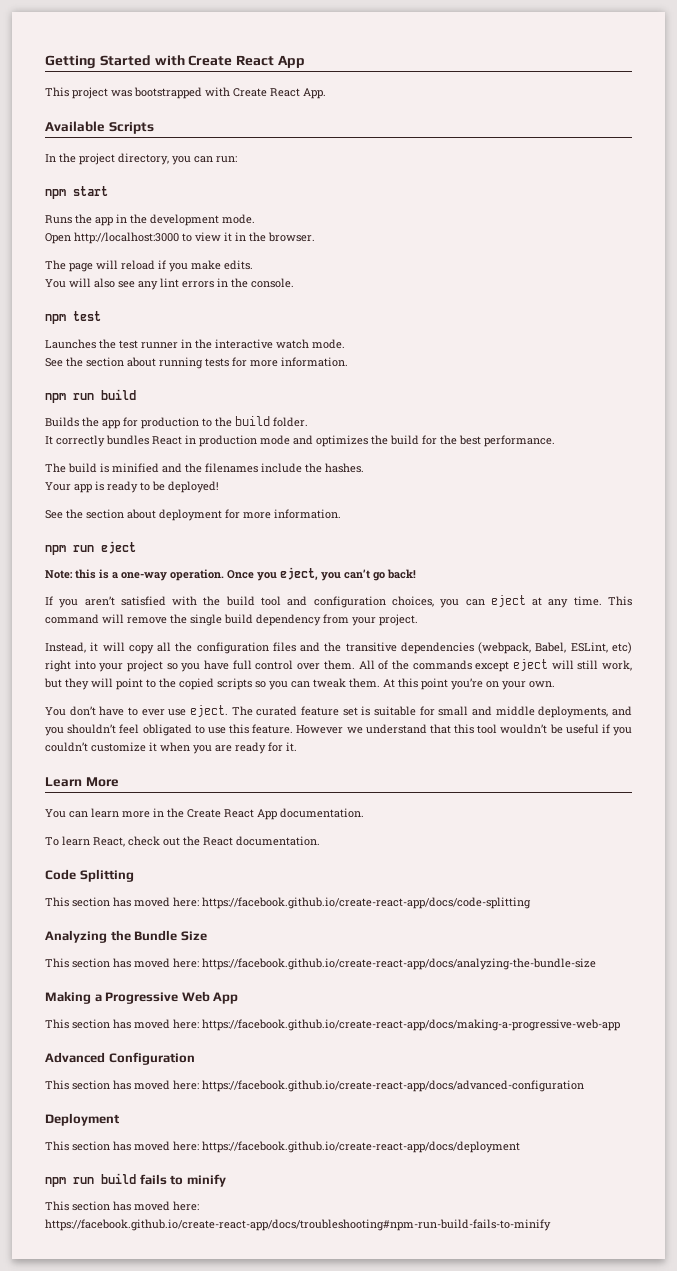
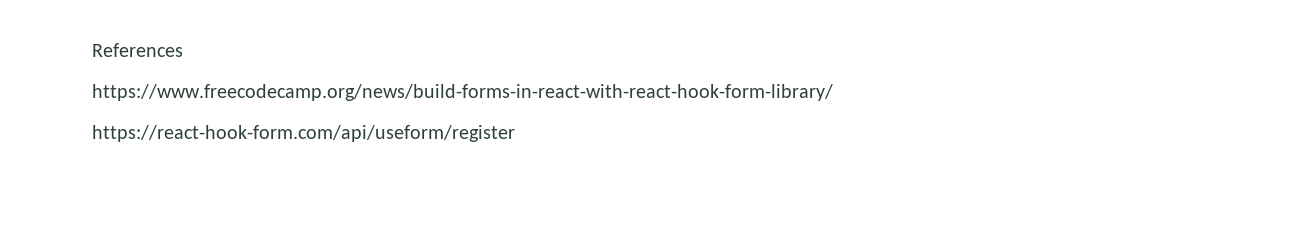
[45,55,305,69] [45,87,326,99] [45,121,154,134] [45,153,237,165] [45,186,108,199] [45,214,255,226] [45,232,315,244] [45,260,253,272] [45,278,294,290] [45,311,101,324] [45,339,345,349] [45,357,348,369] [45,389,136,403] [45,416,308,429] [45,435,555,447] [45,463,364,473] [45,481,219,493] [45,509,341,521] [45,541,136,555] [45,567,416,581] [45,595,632,608] [45,614,418,626] [45,642,632,654] [45,659,632,672] [44,678,555,690] [45,705,633,718] [45,724,632,736] [45,742,297,754] [45,777,119,787] [45,808,364,820] [45,836,320,847] [45,869,134,882] [45,897,531,909] [45,930,207,943] [45,958,596,970] [45,991,239,1004] [45,1019,620,1031] [45,1052,195,1065] [45,1080,584,1092] [45,1113,120,1126] [45,1141,520,1153] [45,1173,226,1187] [45,1201,199,1211] [45,1219,551,1231] Getting Started with Create React App // This project was bootstrapped with Create React App. // Available Scripts // In the project directory, you can run: // npm start // Runs the app in the development mode. // Open http://localhost:3000 to view it in the browser. // The page will reload if you make edits. // You will also see any lint errors in the console. // npm test // Launches the test runner in the interactive watch mode. // See the section about running tests for more information. // npm run build // Builds the app for production to the build folder. // It correctly bundles React in production mode and optimizes the build for the best performance. // The build is minified and the filenames include the hashes. // Your app is ready to be deployed! // See the section about deployment for more information. // npm run eject // Note: this is a one-way operation. Once you eject, you can’t go back! // If you aren’t satisfied with the build tool and configuration choices, you can eject at any time. This command will remove the single build dependency from your project. // Instead, it will copy all the configuration files and the transitive dependencies (webpack, Babel, ESLint, etc) right into your project so you have full control over them. All of the commands except eject will still work, but they will point to the copied scripts so you can tweak them. At this point you’re on your own. // You don’t have to ever use eject. The curated feature set is suitable for small and middle deployments, and you shouldn’t feel obligated to use this feature. However we understand that this tool wouldn’t be useful if you couldn’t customize it when you are ready for it. // Learn More // You can learn more in the Create React App documentation. // To learn React, check out the React documentation. // Code Splitting // This section has moved here: https://facebook.github.io/create-react-app/docs/code-splitting // Analyzing the Bundle Size // This section has moved here: https://facebook.github.io/create-react-app/docs/analyzing-the-bundle-size // Making a Progressive Web App // This section has moved here: https://facebook.github.io/create-react-app/docs/making-a-progressive-web-app // Advanced Configuration // This section has moved here: https://facebook.github.io/create-react-app/docs/advanced-configuration // Deployment // This section has moved here: https://facebook.github.io/create-react-app/docs/deployment // npm run build fails to minify // This section has moved here: https://facebook.github.io/create-react-app/docs/troubleshooting#npm-run-build-fails-to-minify -> [92,43,183,57] [92,84,833,101] [92,125,515,142] References // https://www.freecodecamp.org/news/build-forms-in-react-with-react-hook-form-library/ // https://react-hook-form.com/api/useform/register

